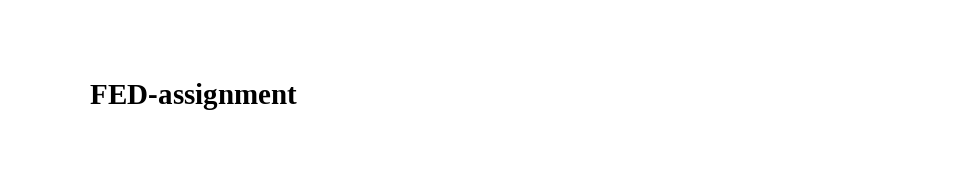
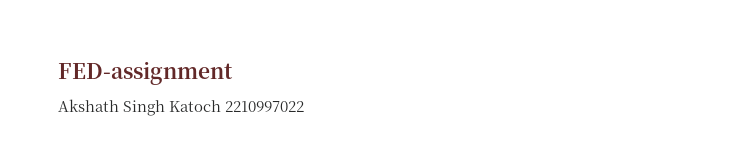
(297, 96) none -> [58,99,305,116] // Akshath Singh Katoch 2210997022

